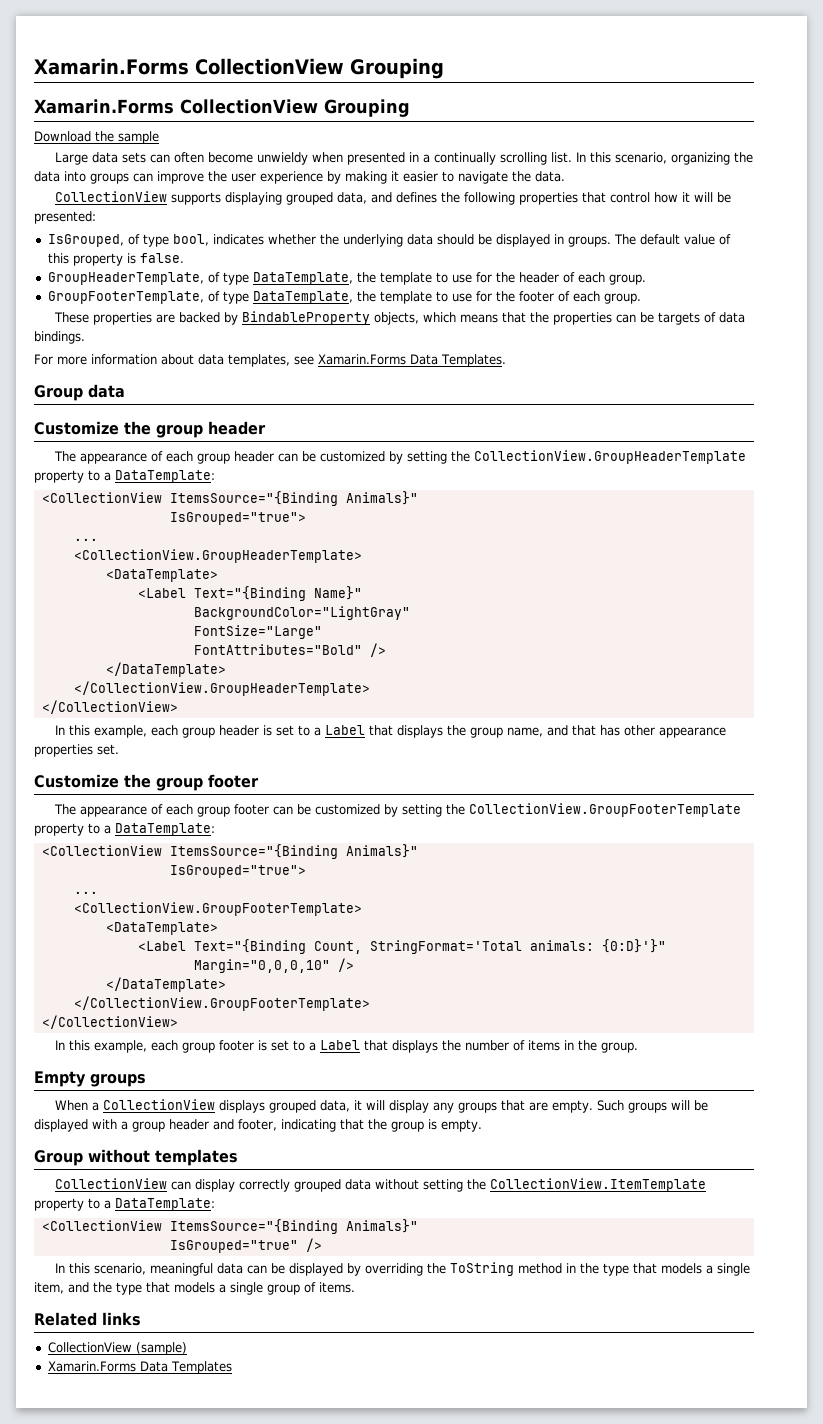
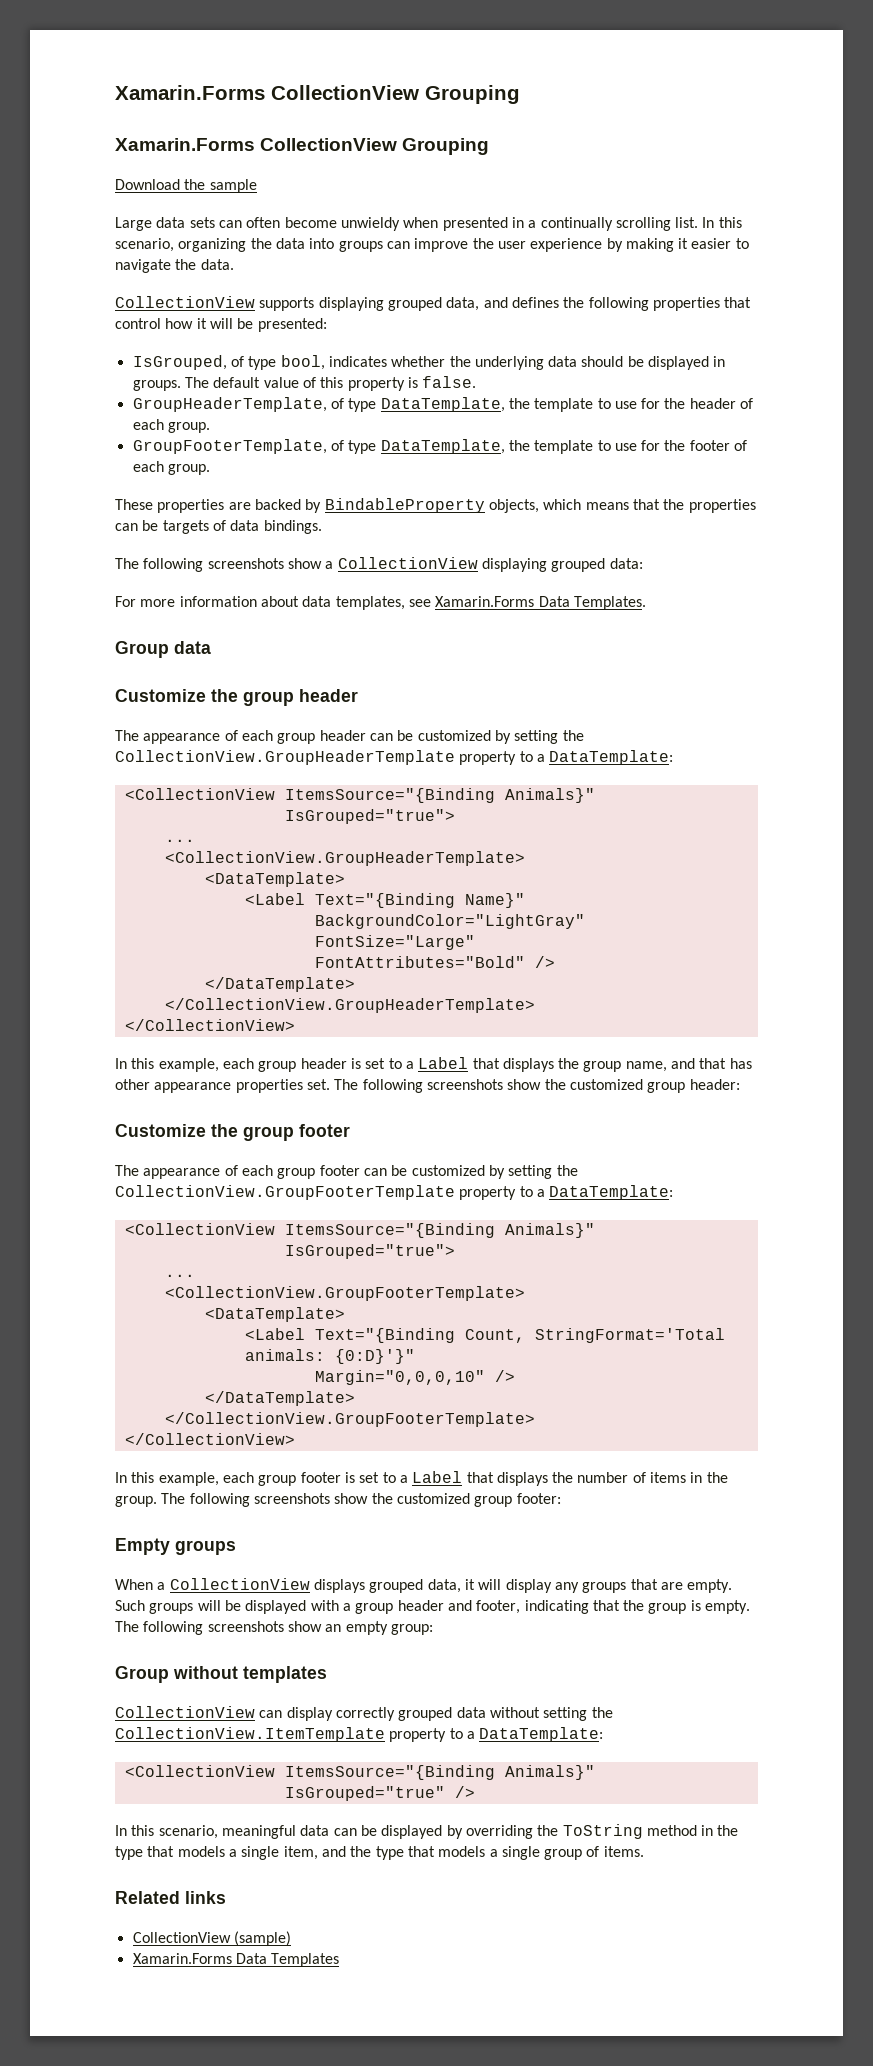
(85, 337) none -> [115,557,643,572] // The following screenshots show a CollectionView displaying grouped data:
(119, 749) none -> [334,1079,740,1093] The following screenshots show the customized group header:
(639, 1047) none -> [161,1493,561,1507] The following screenshots show the customized group footer:
(482, 1125) none -> [115,1621,433,1635] The following screenshots show an empty group:

